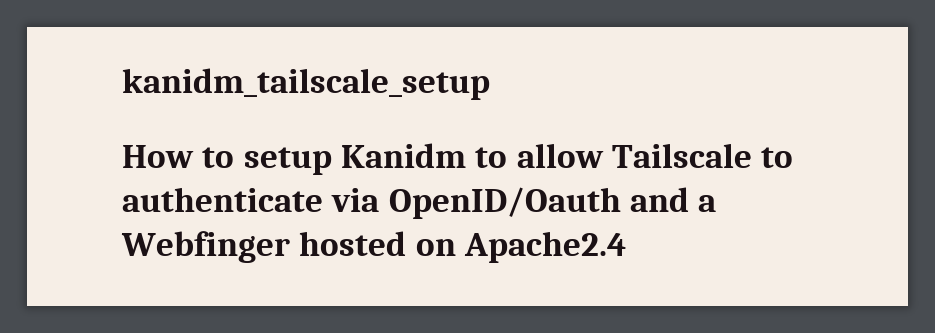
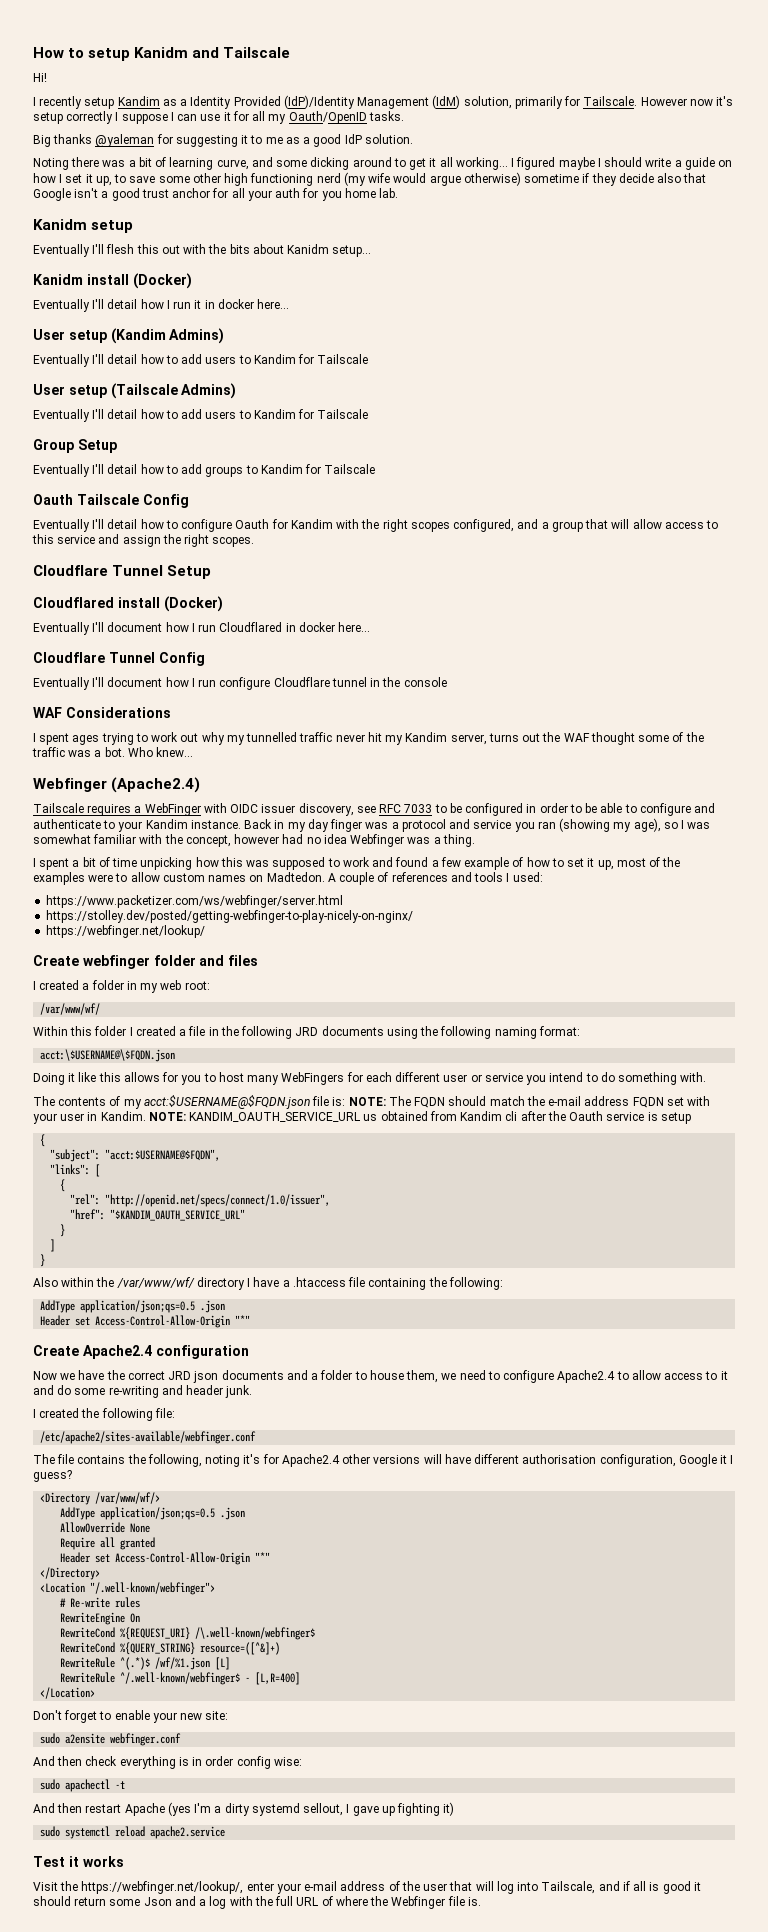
[122,68,490,100] kanidm_tailscale_setup // -> (33, 52) none
[475,143,794,168] [122,187,717,219] [121,231,626,263] to allow Tailscale to authenticate via OpenID/Oauth and a Webfinger hosted on Apache2.4 -> [192,47,291,58] [33,73,47,82] [33,95,734,109] [33,111,404,124] [33,134,413,147] [33,157,733,170] [33,172,707,186] [33,188,399,201] [33,219,134,233] [33,244,372,257] [33,273,192,289] [33,299,290,312] [33,328,225,344] [33,354,369,367] [33,383,237,399] [33,409,369,422] [33,439,117,453] [33,464,376,477] [33,494,189,508] [33,519,719,532] [32,534,255,547] [33,565,212,579] [33,596,223,612] [33,622,371,635] [33,652,205,666] [33,677,447,690] [33,707,171,718] [33,732,704,745] [32,747,194,757] [33,777,201,793] [33,803,716,816] [33,818,711,832] [33,834,475,847] [33,857,681,870] [33,872,543,885] [46,895,344,908] [46,910,414,923] [46,925,206,938] [33,955,259,969] [33,980,210,993] [40,1003,101,1015] [33,1026,580,1039] [40,1049,176,1062] [33,1072,707,1085] [33,1095,711,1109] [33,1111,691,1124] [40,1134,46,1147] [50,1149,221,1162] [50,1164,101,1177] [60,1179,66,1192] [70,1194,331,1207] [70,1209,246,1221] [60,1224,66,1237] [50,1239,56,1252] [40,1254,46,1267] [33,1277,503,1290] [40,1300,226,1313] [40,1315,251,1328] [33,1345,249,1359] [33,1370,728,1383] [33,1385,253,1398] [33,1408,175,1421] [40,1431,257,1444] [33,1454,734,1467] [33,1470,72,1482] [40,1492,161,1505] [60,1507,246,1520] [60,1522,151,1533] [60,1537,156,1550] [60,1552,271,1565] [40,1567,101,1580] [40,1582,216,1595] [60,1597,141,1608] [60,1612,141,1625] [60,1627,316,1640] [60,1642,281,1655] [60,1657,231,1670] [60,1672,301,1685] [40,1687,96,1699] [33,1710,229,1723] [40,1733,182,1746] [33,1756,302,1769] [40,1779,126,1792] [33,1802,455,1816] [40,1826,226,1839] [33,1856,124,1867] [33,1881,701,1894] [33,1896,481,1909] and Tailscale // Hi! // I recently setup Kandim as a Identity Provided (IdP)/Identity Management (IdM) solution, primarily for Tailscale. However now it's setup correctly I suppose I can use it for all my Oauth/OpenID tasks. // Big thanks @yaleman for suggesting it to me as a good IdP solution. // Noting there was a bit of learning curve, and some dicking around to get it all working... I figured maybe I should write a guide on how I set it up, to save some other high functioning nerd (my wife would argue otherwise) sometime if they decide also that Google isn't a good trust anchor for all your auth for you home lab. // Kanidm setup // Eventually I'll flesh this out with the bits about Kanidm setup... // Kanidm install (Docker) // Eventually I'll detail how I run it in docker here... // User setup (Kandim Admins) // Eventually I'll detail how to add users to Kandim for Tailscale // User setup (Tailscale Admins) // Eventually I'll detail how to add users to Kandim for Tailscale // Group Setup // Eventually I'll detail how to add groups to Kandim for Tailscale // Oauth Tailscale Config // Eventually I'll detail how to configure Oauth for Kandim with the right scopes configured, and a group that will allow access to this service and assign the right scopes. // Cloudflare Tunnel Setup // Cloudflared install (Docker) // Eventually I'll document how I run Cloudflared in docker here... // Cloudflare Tunnel Config // Eventually I'll document how I run configure Cloudflare tunnel in the console // WAF Considerations // I spent ages trying to work out why my tunnelled traffic never hit my Kandim server, turns out the WAF thought some of the traffic was a bot. Who knew... // Webfinger (Apache2.4) // Tailscale requires a WebFinger with OIDC issuer discovery, see RFC 7033 to be configured in order to be able to configure and authenticate to your Kandim instance. Back in my day finger was a protocol and service you ran (showing my age), so I was somewhat familiar with the concept, however had no idea Webfinger was a thing. // I spent a bit of time unpicking how this was supposed to work and found a few example of how to set it up, most of the examples were to allow custom names on Madtedon. A couple of references and tools I used: // https://www.packetizer.com/ws/webfinger/server.html // https://stolley.dev/posted/getting-webfinger-to-play-nicely-on-nginx/ // https://webfinger.net/lookup/ // Create webfinger folder and files // I created a folder in my web root: // /var/www/wf/ // Within this folder I created a file in the following JRD documents using the following naming format: // acct:\$USERNAME@\$FQDN.json // Doing it like this allows for you to host many WebFingers for each different user or service you intend to do something with. // The contents of my acct:$USERNAME@$FQDN.json file is: NOTE: The FQDN should match the e-mail address FQDN set with your user in Kandim. NOTE: KANDIM_OAUTH_SERVICE_URL us obtained from Kandim cli after the Oauth service is setup // { // "subject": "acct:$USERNAME@$FQDN", // "links": [ // { // "rel": "http://openid.net/specs/connect/1.0/issuer", // "href": "$KANDIM_OAUTH_SERVICE_URL" // } // ] // } // Also within the /var/www/wf/ directory I have a .htaccess file containing the following: // AddType application/json;qs=0.5 .json // Header set Access-Control-Allow-Origin "*" // Create Apache2.4 configuration // Now we have the correct JRD json documents and a folder to house them, we need to configure Apache2.4 to allow access to it and do some re-writing and header junk. // I created the following file: // /etc/apache2/sites-available/webfinger.conf // The file contains the following, noting it's for Apache2.4 other versions will have different authorisation configuration, Google it I guess? // <Directory /var/www/wf/> // AddType application/json;qs=0.5 .json // AllowOverride None // Require all granted // Header set Access-Control-Allow-Origin "*" // </Directory> // <Location "/.well-known/webfinger"> // # Re-write rules // RewriteEngine On // RewriteCond %{REQUEST_URI} /\.well-known/webfinger$ // RewriteCond %{QUERY_STRING} resource=([^&]+) // RewriteRule ^(.*)$ /wf/%1.json [L] // RewriteRule ^/.well-known/webfinger$ - [L,R=400] // </Location> // Don't forget to enable your new site: // sudo a2ensite webfinger.conf // And then check everything is in order config wise: // sudo apachectl -t // And then restart Apache (yes I'm a dirty systemd sellout, I gave up fighting it) // sudo systemctl reload apache2.service // Test it works // Visit the https://webfinger.net/lookup/, enter your e-mail address of the user that will log into Tailscale, and if all is good it should return some Json and a log with the full URL of where the Webfinger file is.

